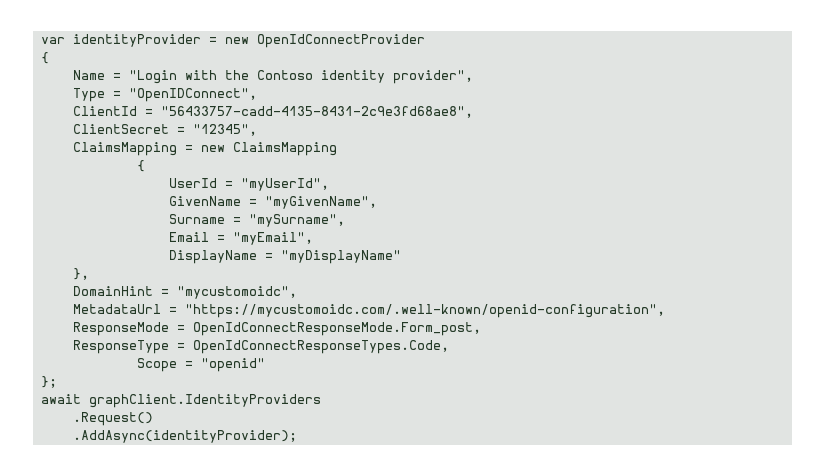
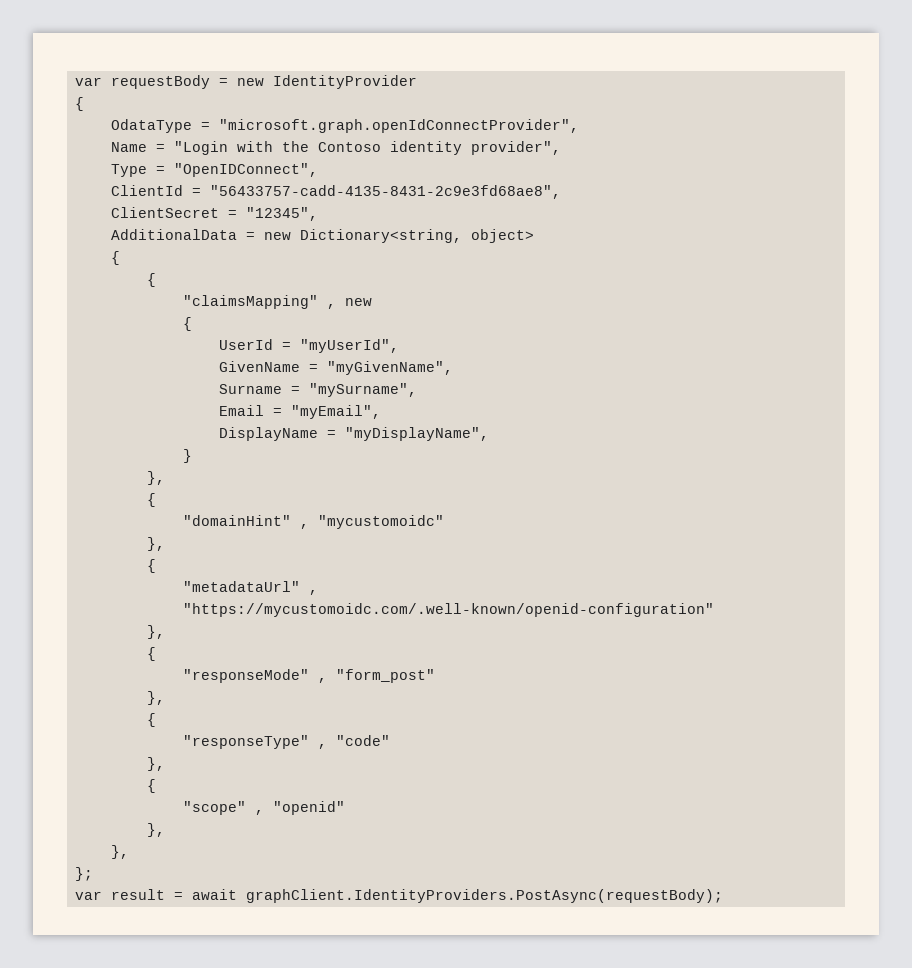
[41,34,426,48] [41,52,50,64] var identityProvider = new OpenIdConnectProvider // { -> [75,75,418,89] [75,97,85,111] [111,119,580,133] var requestBody = new IdentityProvider // { // OdataType = "microsoft.graph.openIdConnectProvider",
[73,142,338,156] ClaimsMapping = new ClaimsMapping -> [111,229,535,243] [111,251,121,265] [147,273,157,287] [183,295,373,309] AdditionalData = new Dictionary<string, object> // { // { // "claimsMapping" , new
[281,250,402,264] [73,268,90,280] [73,286,298,299] [73,304,666,318] [73,322,482,336] [73,340,450,354] [137,358,194,372] "myDisplayName" // }, // DomainHint = "mycustomoidc", // MetadataUrl = "https://mycustomoidc.com/.well-known/openid-configuration", // ResponseMode = OpenIdConnectResponseMode.Form_post, // ResponseType = OpenIdConnectResponseTypes.Code, // Scope = -> [345,427,490,441] [183,449,193,463] [147,471,166,485] [147,493,157,507] [183,515,445,529] [147,537,166,551] [147,559,157,573] [183,581,319,595] [183,603,715,617] [147,625,166,639] [147,647,157,661] [183,669,436,683] [147,691,166,705] [147,713,157,727] [183,735,391,749] [147,757,166,771] [147,779,157,793] [183,801,265,815] "myDisplayName", // } // }, // { // "domainHint" , "mycustomoidc" // }, // { // "metadataUrl" , "https://mycustomoidc.com/.well-known/openid-configuration" // }, // { // "responseMode" , "form_post" // }, // { // "responseType" , "code" // }, // { // "scope" ,
(266, 365) none -> [147,823,166,837] [111,845,130,859] // }, // },
[41,394,322,408] [73,412,154,426] [73,430,298,443] await graphClient.IdentityProviders // .Request() // .AddAsync(identityProvider); -> [75,889,724,903] var result = await graphClient.IdentityProviders.PostAsync(requestBody);

